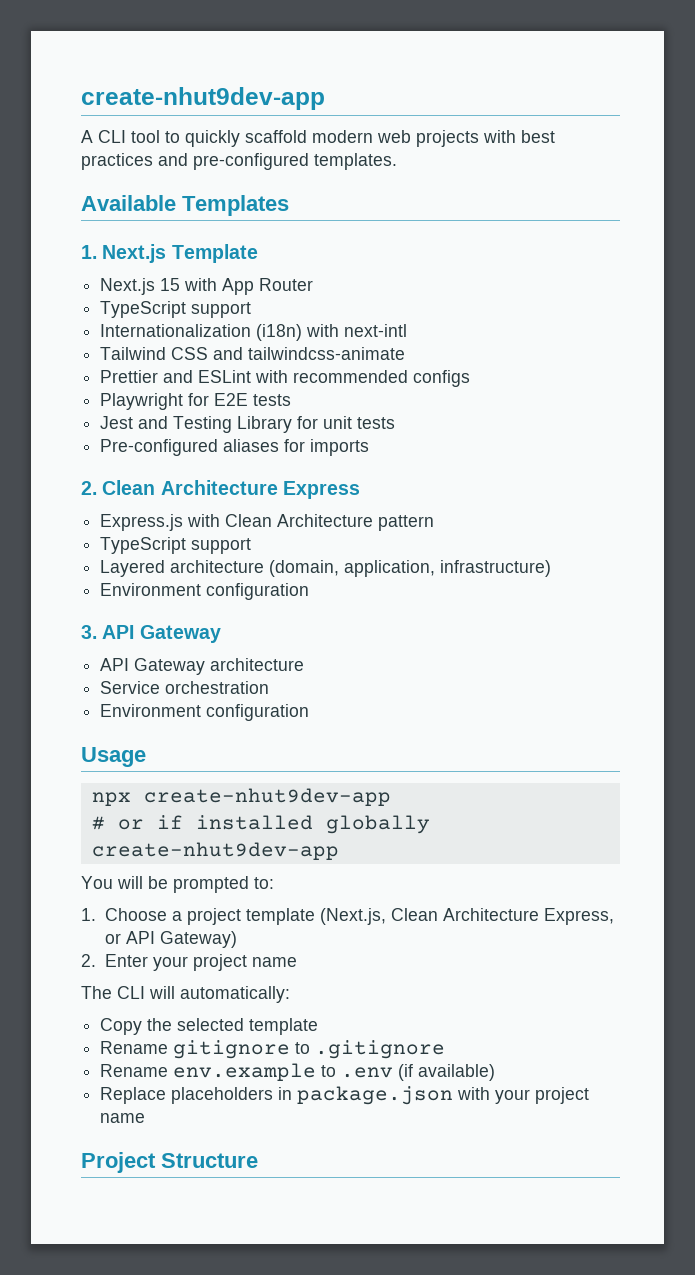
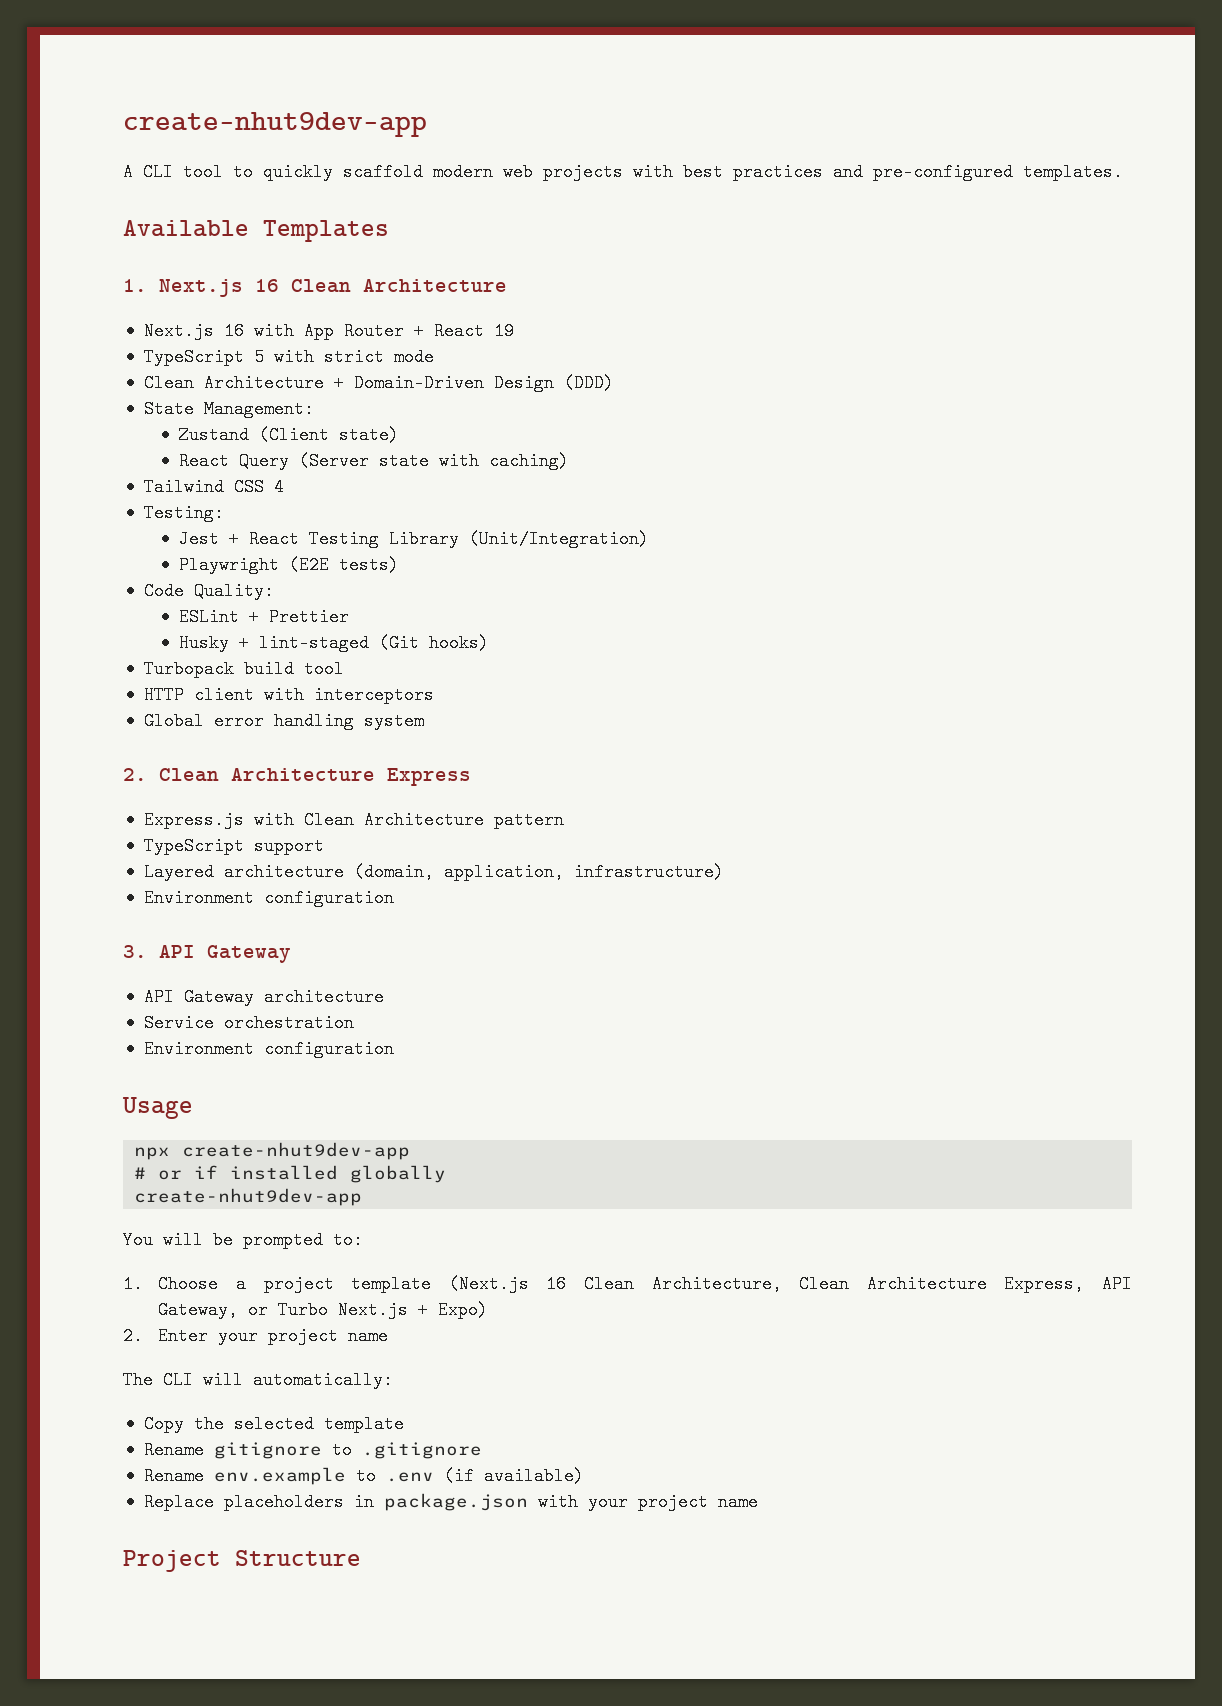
[171,244,258,263] [100,278,181,295] Template // Next.js 15 -> [255,279,507,293] [143,322,244,340] 16 Clean Architecture // Next.js 16
[100,301,252,318] [100,324,408,341] [100,347,406,360] [100,370,471,387] [100,393,292,410] [100,416,396,433] [100,439,370,456] // TypeScript support // Internationalization (i18n) with next-intl // Tailwind CSS and tailwindcss-animate // Prettier and ESLint with recommended configs // Playwright for E2E tests // Jest and Testing Library for unit tests // Pre-configured aliases for imports -> [413,322,514,340] [143,348,434,366] [143,374,614,392] [143,400,314,418] [179,426,400,444] [179,452,570,470] [143,478,284,496] [143,504,224,522] [179,530,650,548] [179,556,400,574] [143,582,274,600] [179,608,350,626] [179,634,490,652] [143,660,344,678] [143,686,434,704] [143,712,424,730] + React 19 // TypeScript 5 with strict mode // Clean Architecture + Domain-Driven Design (DDD) // State Management: // Zustand (Client state) // React Query (Server state with caching) // Tailwind CSS 4 // Testing: // Jest + React Testing Library (Unit/Integration) // Playwright (E2E tests) // Code Quality: // ESLint + Prettier // Husky + lint-staged (Git hooks) // Turbopack build tool // HTTP client with interceptors // Global error handling system
[319,908,614,925] [104,931,237,948] (Next.js, Clean Architecture Express, or API Gateway) -> [448,1275,1132,1293] [158,1301,489,1319] (Next.js 16 Clean Architecture, Clean Architecture Express, API Gateway, or Turbo Next.js + Expo)

